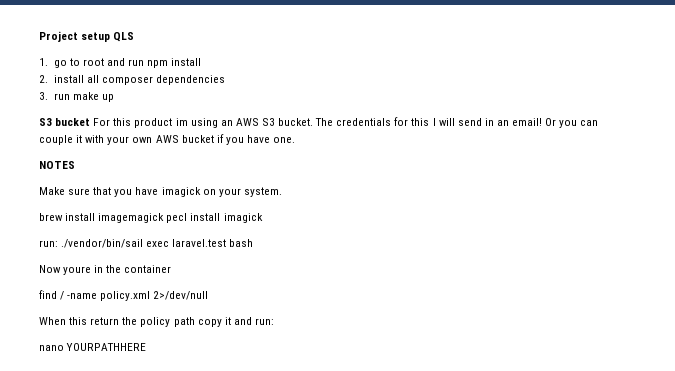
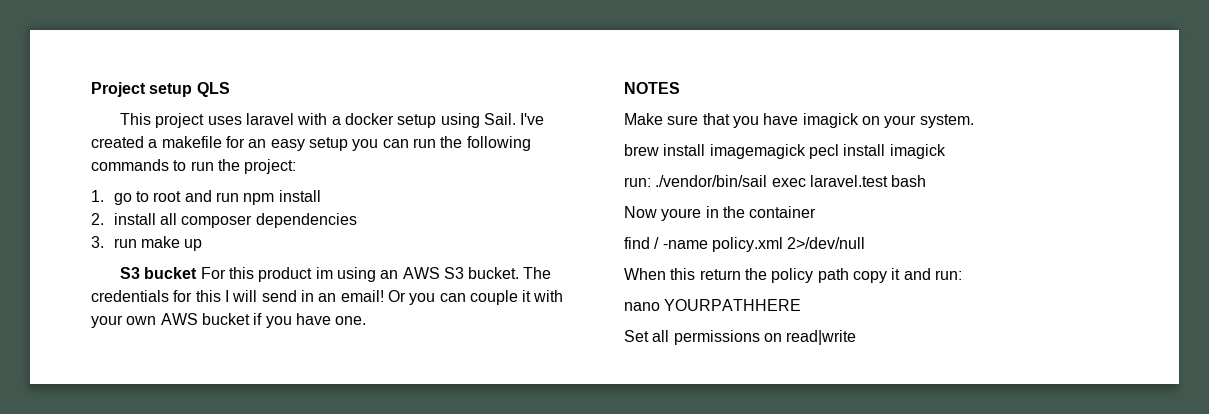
(135, 37) none -> [119,113,545,128] [91,136,531,151] [91,159,297,174] // This project uses laravel with a docker setup using Sail. I've created a makefile for an easy setup you can run the following commands to run the project:
(147, 347) none -> [624,330,857,345] // Set all permissions on read|write

